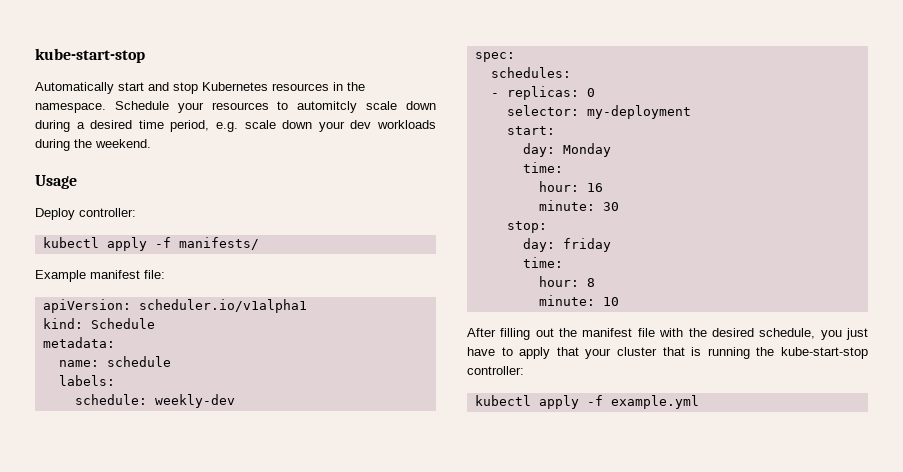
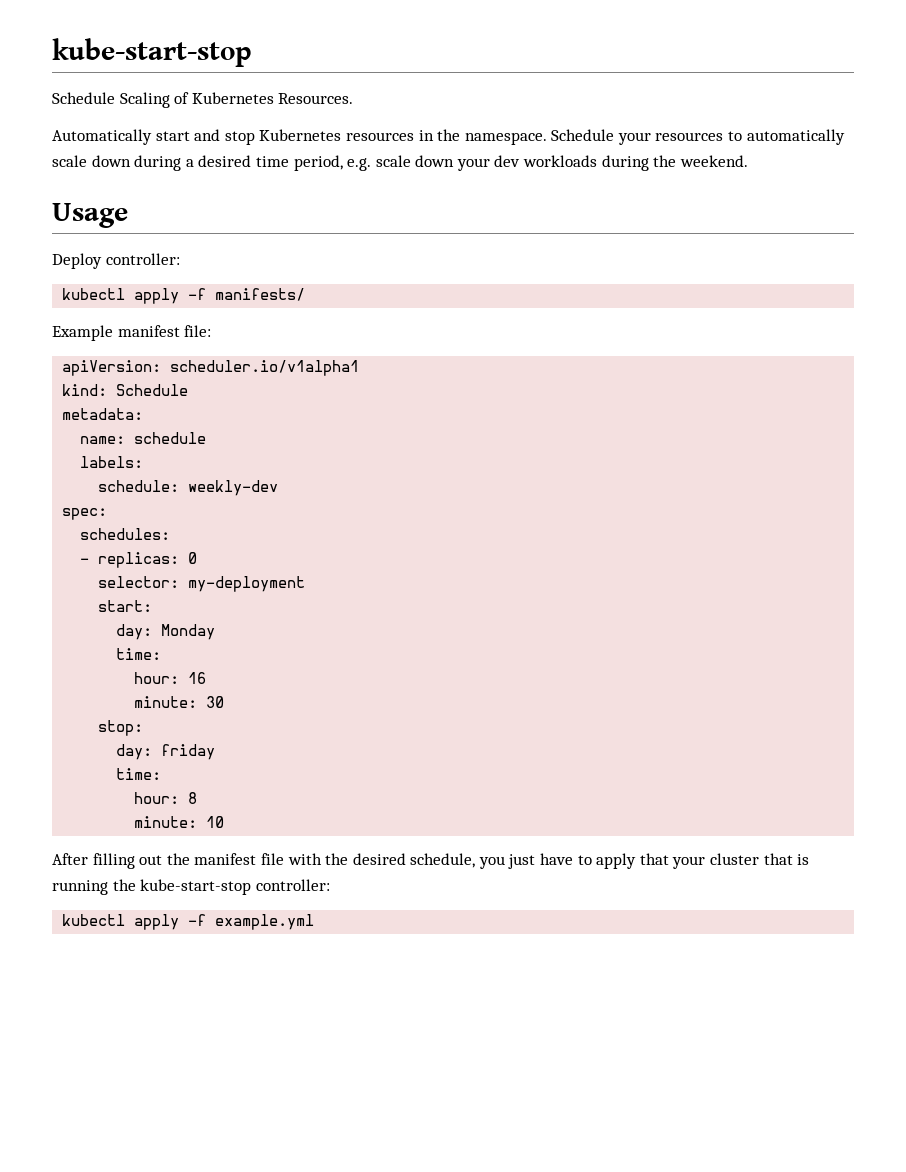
[35,48,145,63] kube-start-stop -> [52,38,252,67] [52,92,354,108] kube-start-stop // Schedule Scaling of Kubernetes Resources.
[297,101,358,113] automitcly -> [746,129,845,145] automatically

